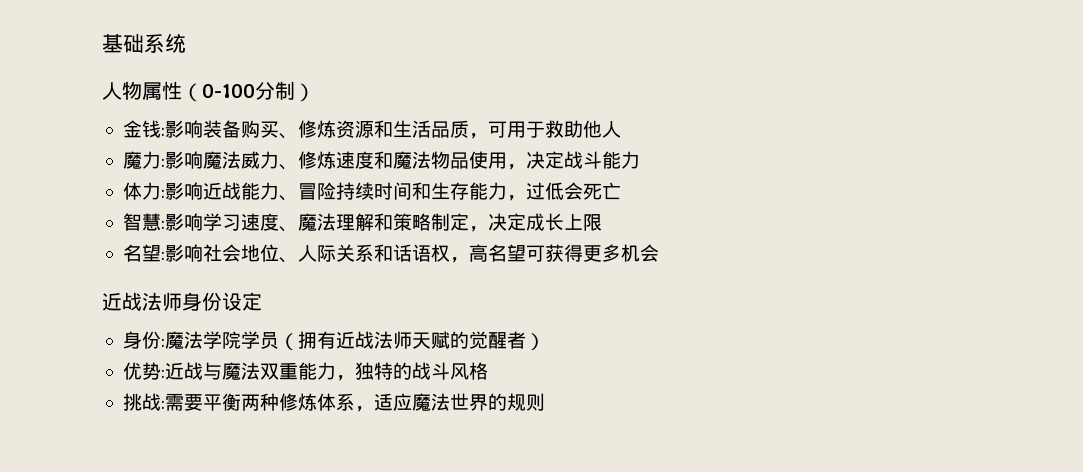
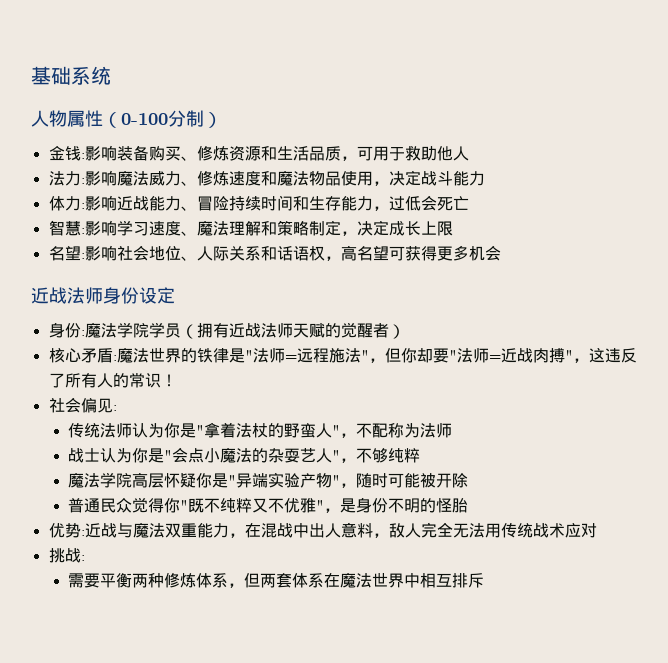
[122,151,142,169] 魔 -> [48,171,65,186] 法
(545, 341) none -> [48,347,637,363] [48,373,177,388] [48,397,117,413] [68,422,453,438] [68,447,421,463] [68,472,469,488] [68,497,469,513] // 核心矛盾:魔法世界的铁律是"法师=远程施法"，但你却要"法师=近战肉搏"，这违反了所有人的常识！ // 社会偏见: // 传统法师认为你是"拿着法杖的野蛮人"，不配称为法师 // 战士认为你是"会点小魔法的杂耍艺人"，不够纯粹 // 魔法学院高层怀疑你是"异端实验产物"，随时可能被开除 // 普通民众觉得你"既不纯粹又不优雅"，是身份不明的怪胎
[354,362,488,380] 独特的战斗风格 -> [244,522,597,538] 在混战中出人意料，敌人完全无法用传统战术应对
(165, 404) none -> (85, 558) //
[373,393,545,411] 适应魔法世界的规则 -> [244,572,485,588] 但两套体系在魔法世界中相互排斥

